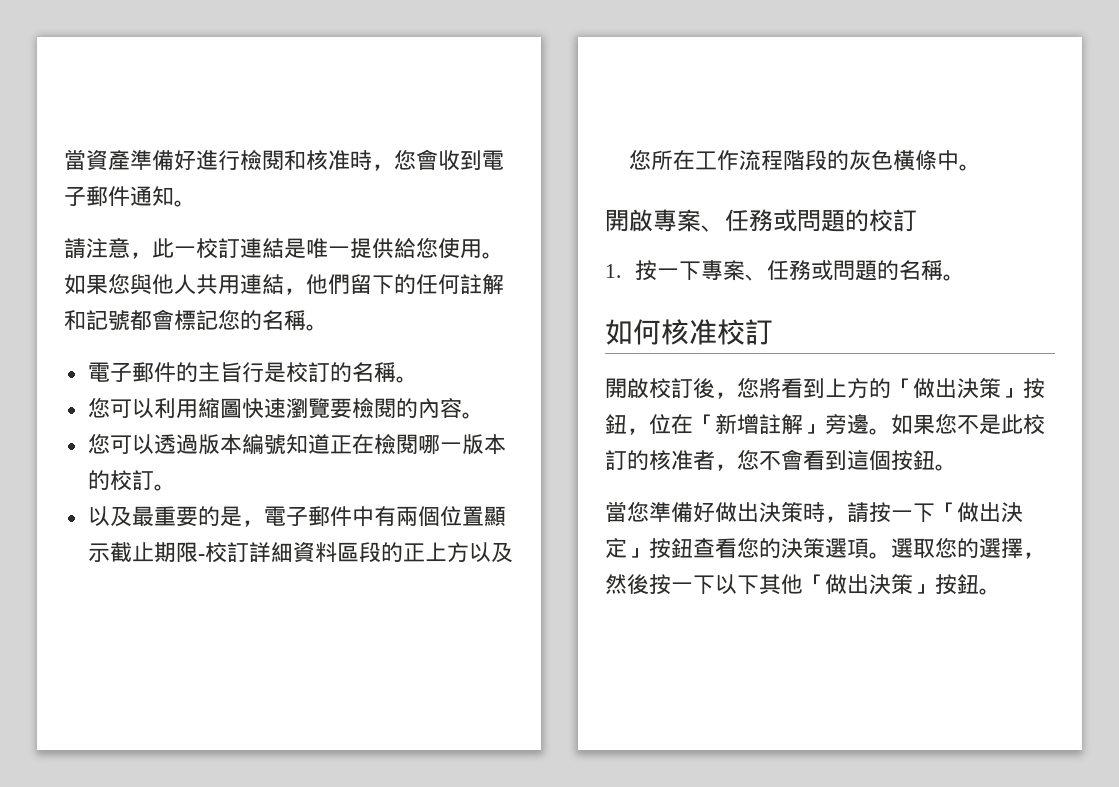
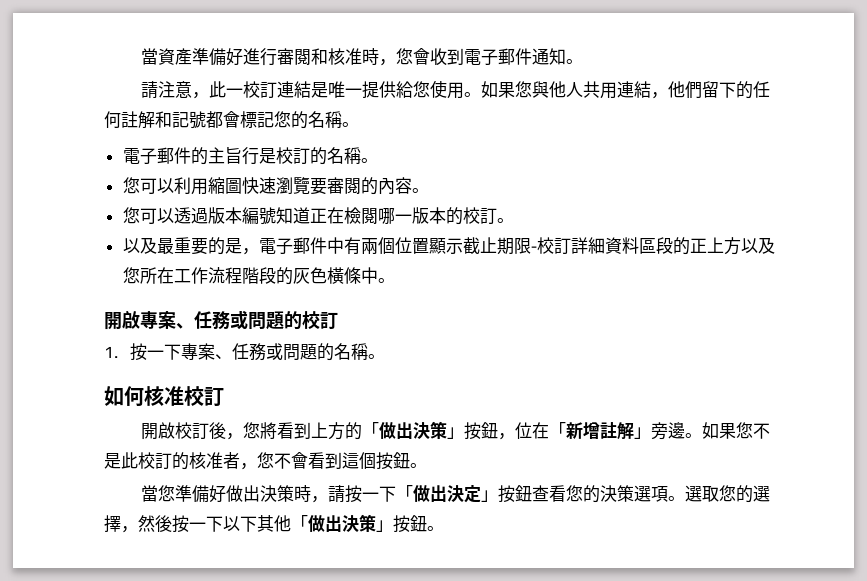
[240,150,262,170] 檢 -> [276,48,294,65] 審
[351,398,374,418] 檢 -> [326,177,344,194] 審

